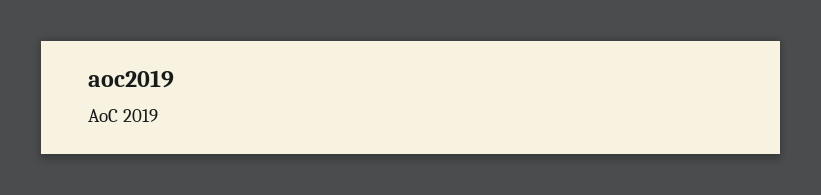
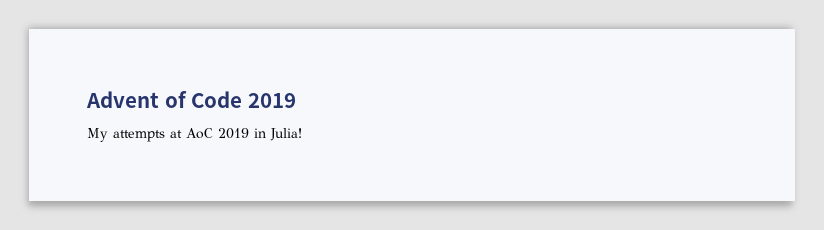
[88,70,174,88] [88,109,159,122] aoc2019 // AoC 2019 -> [86,91,296,108] [87,128,302,142] Advent of Code 2019 // My attempts at AoC 2019 in Julia!

